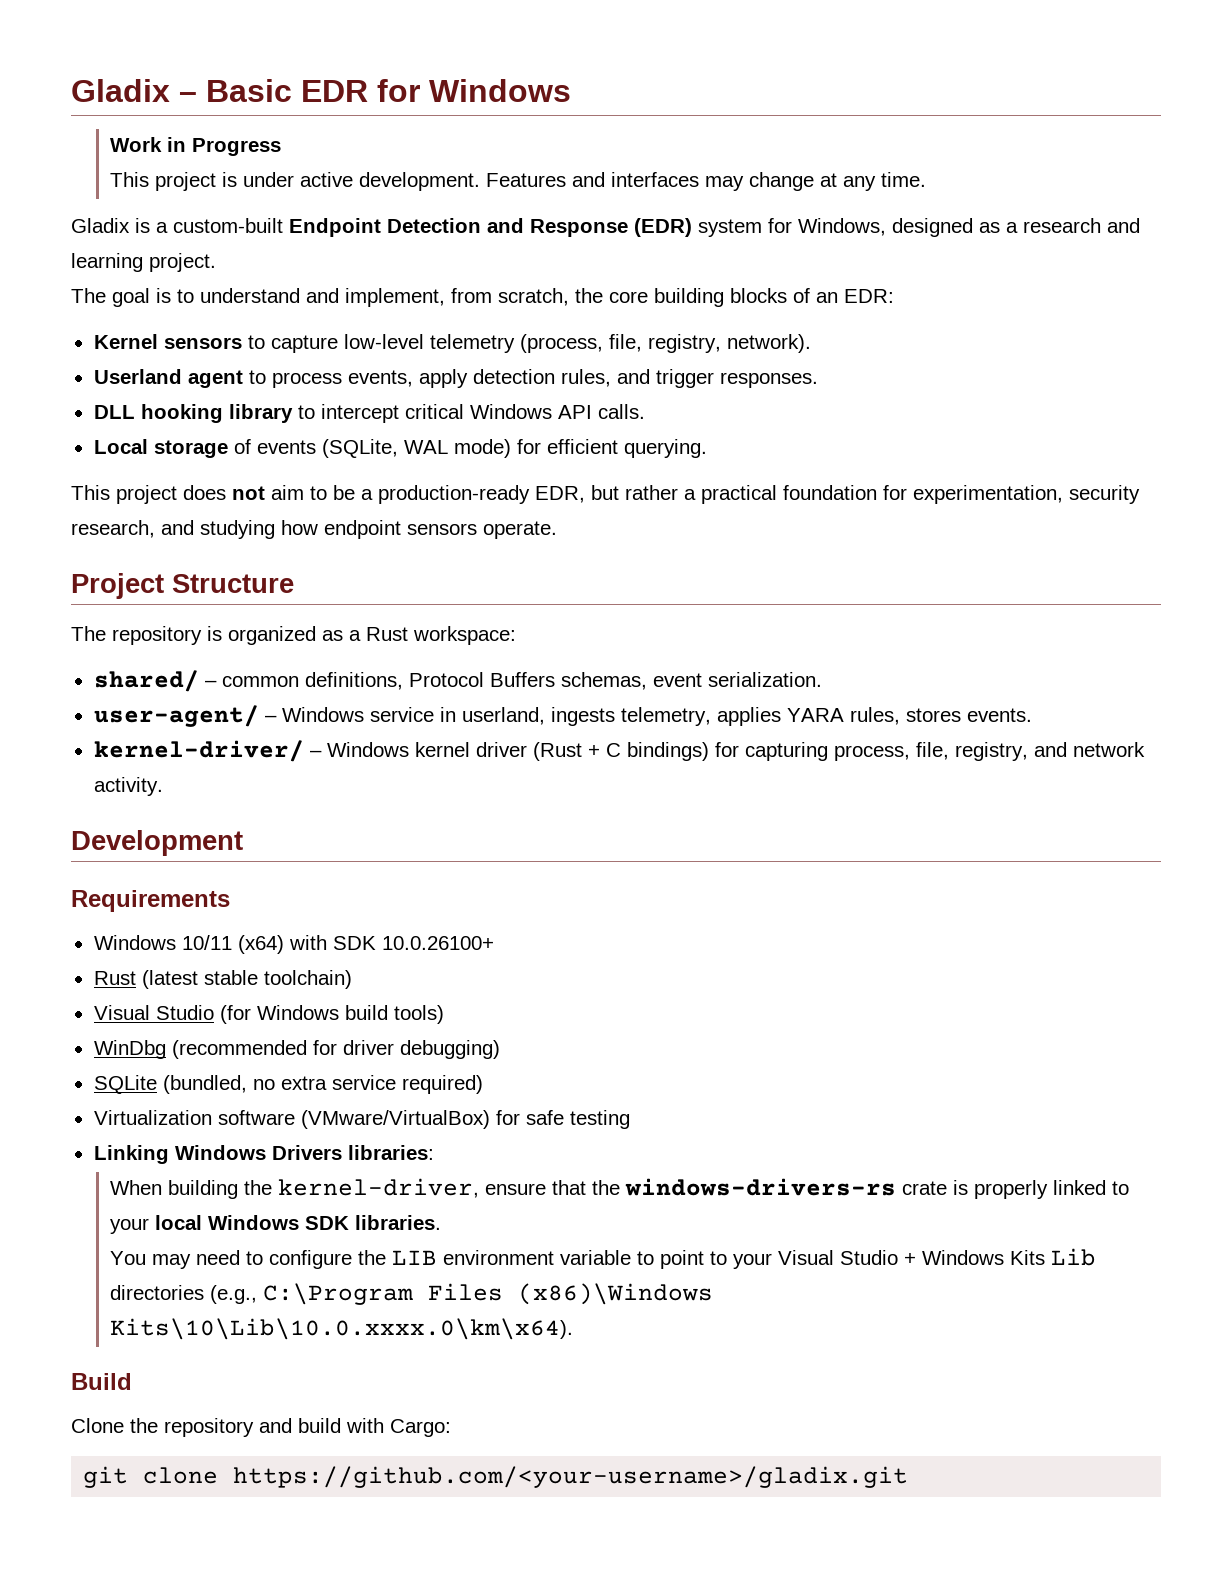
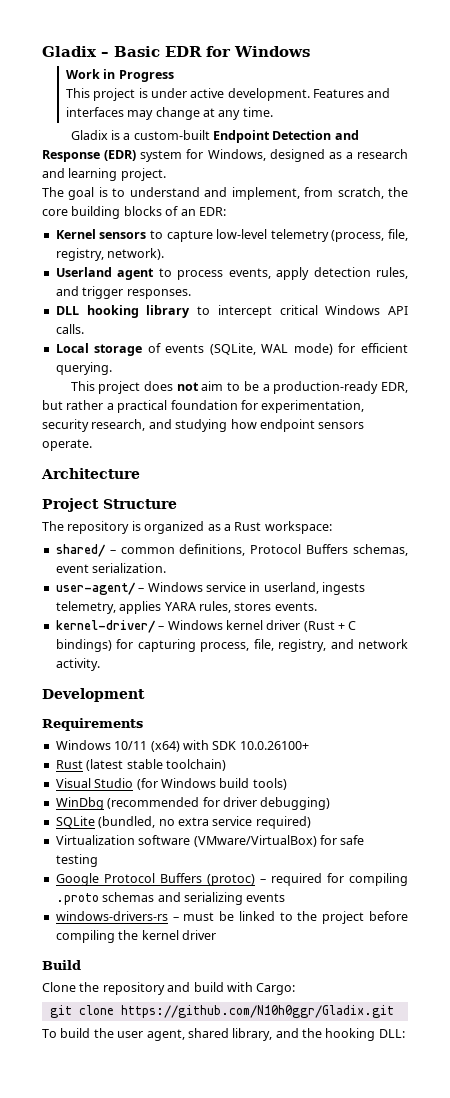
(557, 530) none -> [41,468,140,479] // Architecture
[93,1145,434,1164] [110,1178,1130,1199] [110,1215,442,1234] [110,1248,1097,1269] [110,1283,714,1305] [110,1318,574,1340] Linking Windows Drivers libraries: // When building the kernel-driver, ensure that the windows-drivers-rs crate is properly linked to your local Windows SDK libraries. // You may need to configure the LIB environment variable to point to your Visual Studio + Windows Kits Lib directories (e.g., C:\Program Files (x86)\Windows Kits\10\Lib\10.0.xxxx.0\km\x64). -> [55,873,408,886] [55,892,286,905] [55,911,408,924] [55,930,216,943] Google Protocol Buffers (protoc) – required for compiling .proto schemas and serializing events // windows-drivers-rs – must be linked to the project before compiling the kernel driver
[233,1466,909,1488] https://github.com/<your-username>/gladix.git -> [120,1005,394,1018] [42,1028,405,1041] https://github.com/N10h0ggr/Gladix.git // To build the user agent, shared library, and the hooking DLL:

